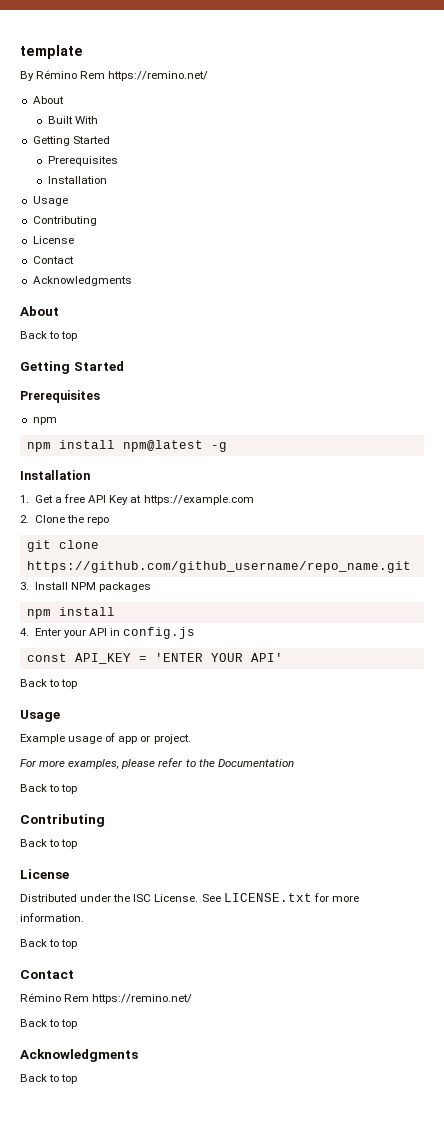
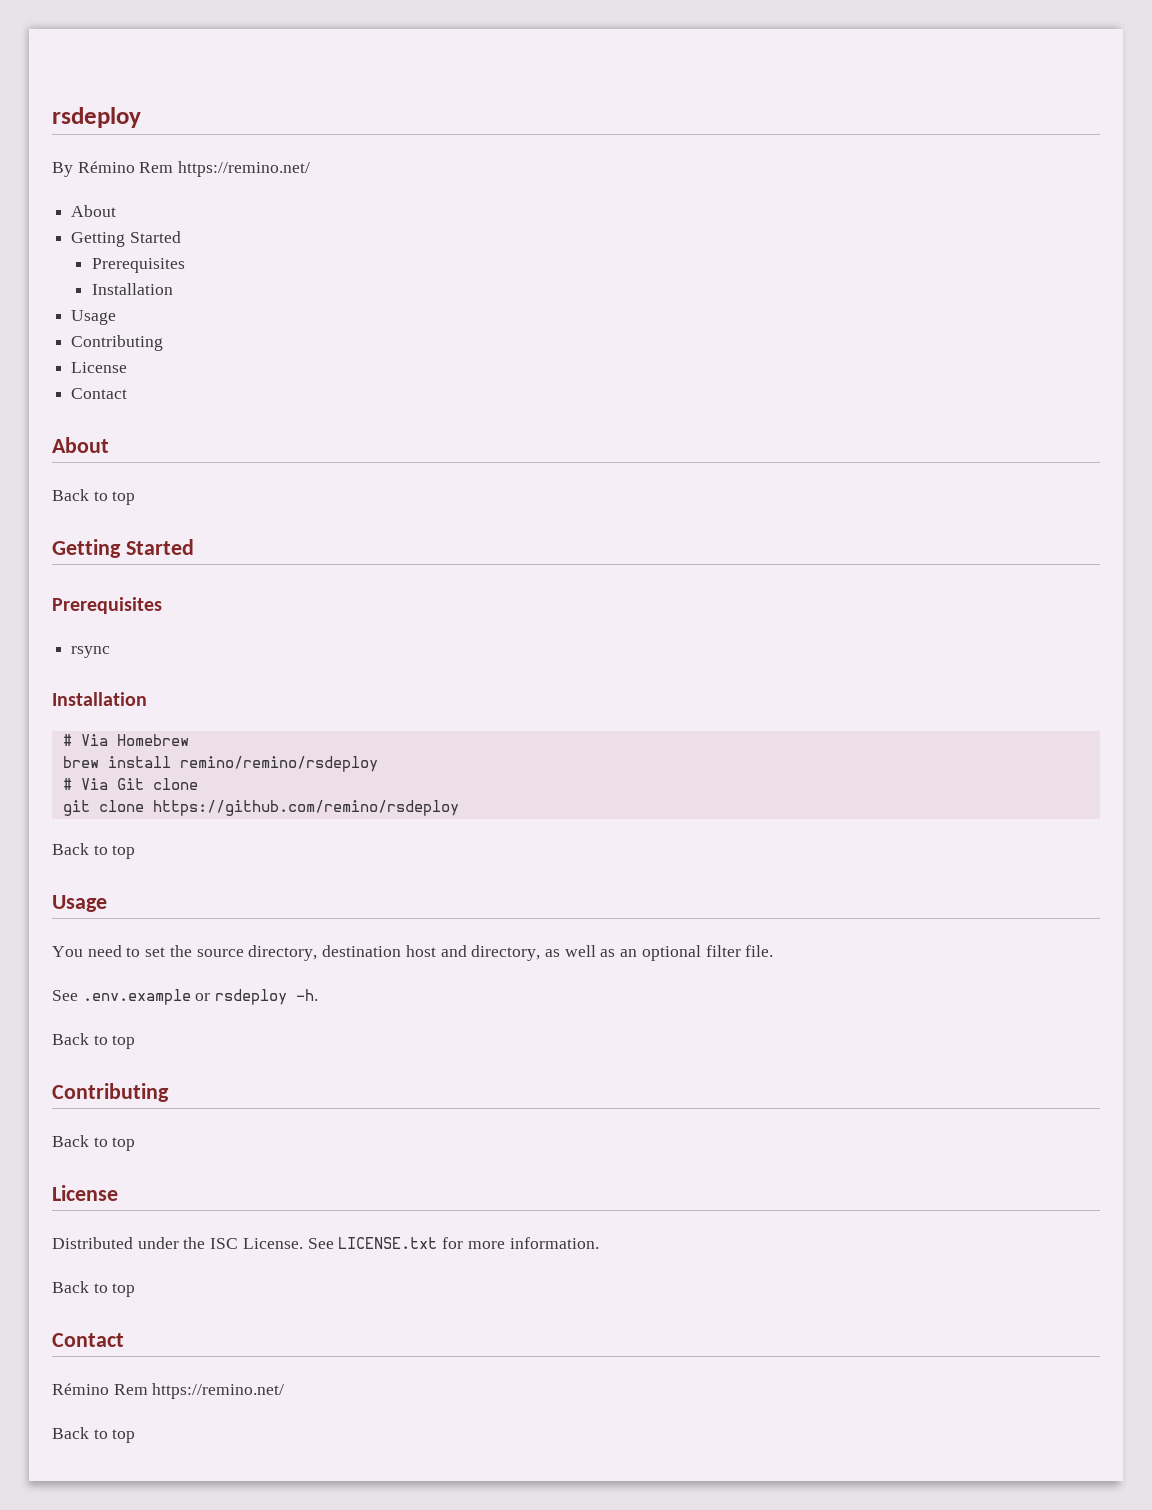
[20,45,83,59] template -> [52,107,141,128] rsdeploy
[47,116,98,124] // Built With -> (117, 211) none
[32,276,132,286] // Acknowledgments -> (128, 393) none
[32,417,57,425] [26,440,227,452] [20,470,90,480] [20,494,254,505] [20,515,110,525] [26,540,99,552] [26,561,411,573] [20,582,152,592] [26,607,115,619] [20,627,196,639] [26,653,283,664] [20,679,78,689] [20,710,60,722] [20,733,191,744] [20,758,294,769] npm // npm install npm@latest -g // Installation // 1. Get a free API Key at https://example.com // 2. Clone the repo // git clone https://github.com/github_username/repo_name.git // 3. Install NPM packages // npm install // 4. Enter your API in config.js // const API_KEY = 'ENTER YOUR API' // Back to top // Usage // Example usage of app or project. // For more examples, please refer to the Documentation -> [71,646,111,658] [52,692,147,706] [62,734,189,746] [62,756,378,772] [62,778,198,790] [62,800,459,816] [52,843,136,859] [52,895,107,912] [52,945,774,961] [52,989,319,1005] rsync // Installation // # Via Homebrew // brew install remino/remino/rsdeploy // # Via Git clone // git clone https://github.com/remino/rsdeploy // Back to top // Usage // You need to set the source directory, destination host and directory, as well as an optional filter file. // See .env.example or rsdeploy -h.
[20,1049,138,1062] [20,1074,78,1084] // Acknowledgments // Back to top -> (136, 1436) none

